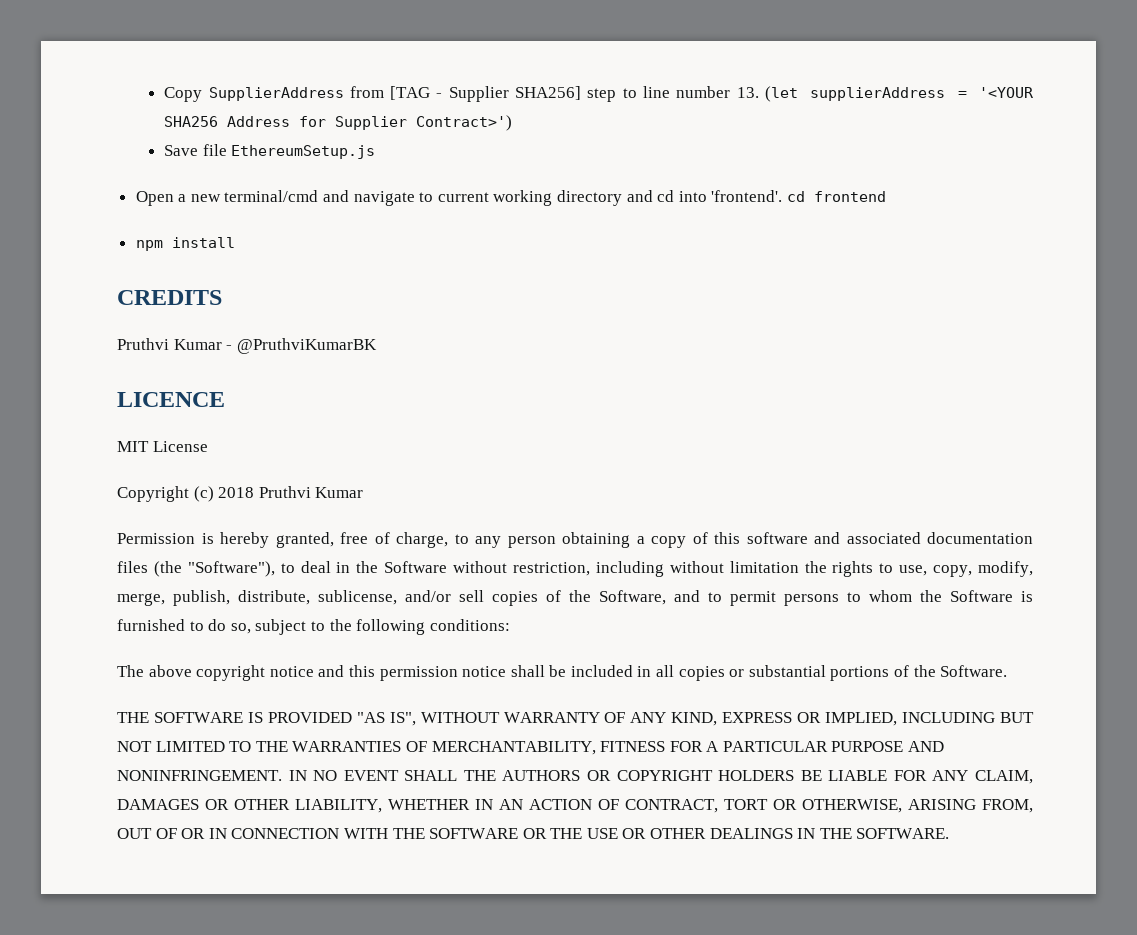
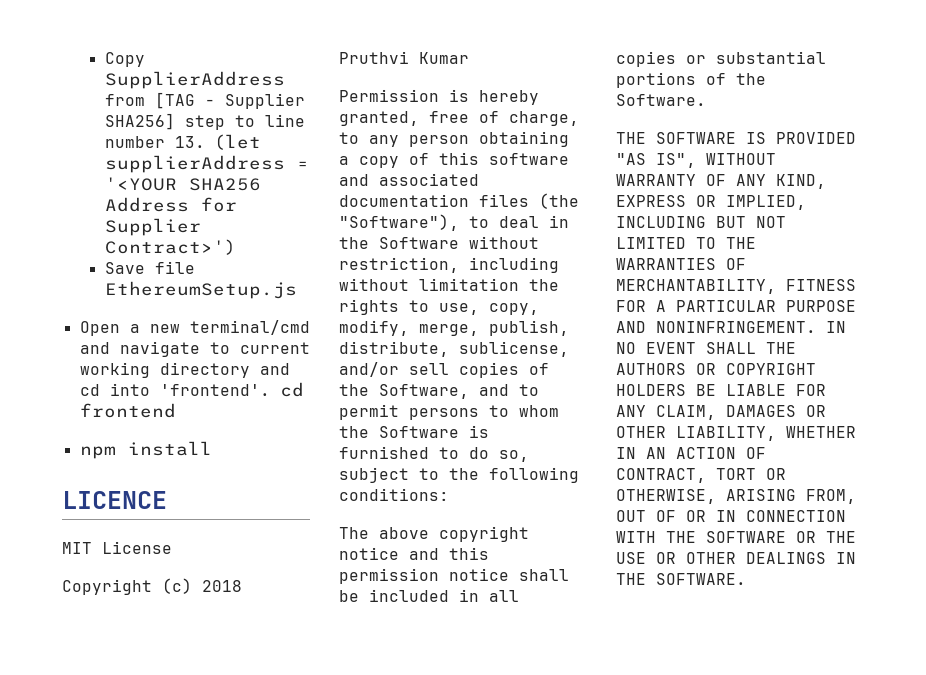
[117,290,222,305] [117,338,377,354] // CREDITS // Pruthvi Kumar - @PruthviKumarBK -> (212, 448) none

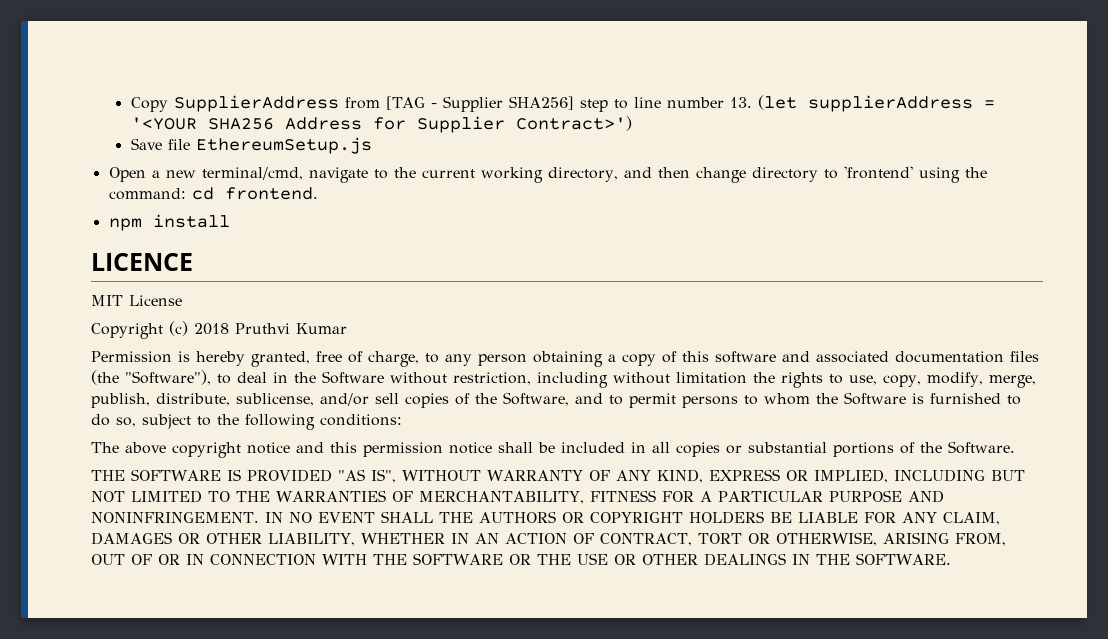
[189,320,310,335] [79,342,110,354] terminal/cmd and -> [201,167,303,180] terminal/cmd,
(230, 348) none -> [393,167,416,178] the
[159,362,290,378] [79,382,304,397] [79,403,176,418] directory and cd into 'frontend'. cd frontend -> [547,166,987,183] [108,187,318,200] directory, and then change directory to 'frontend' using the command: cd frontend.

